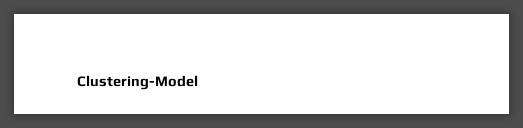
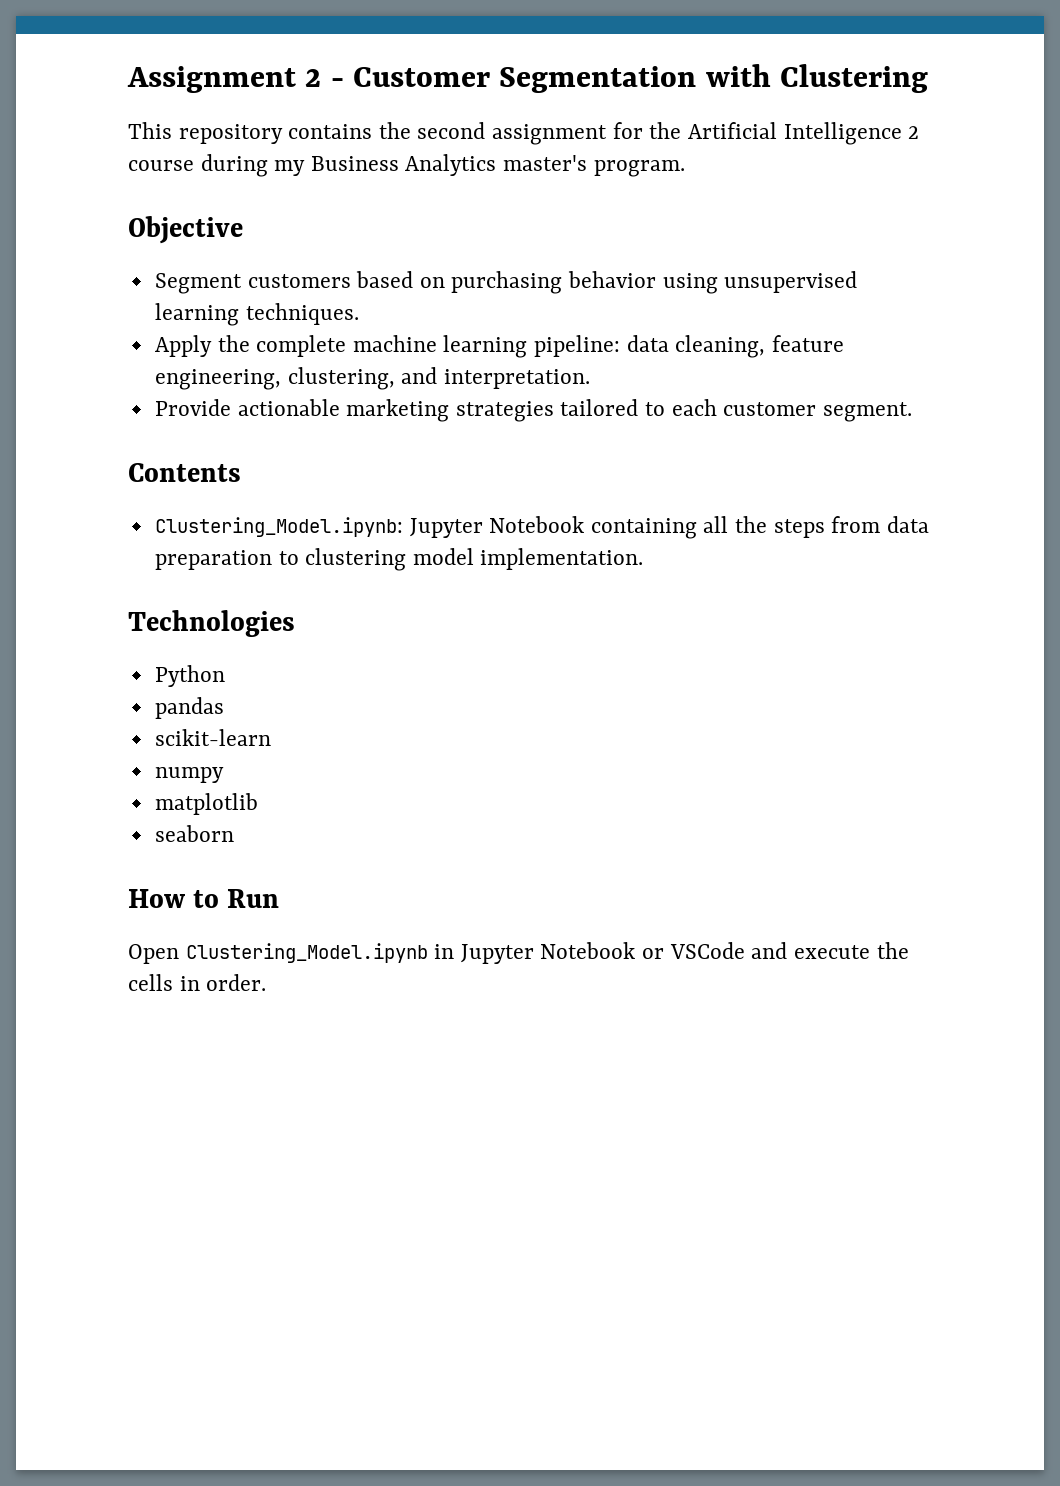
[77,75,198,90] Clustering-Model -> [127,64,928,93] [128,122,920,145] [128,154,685,177] [128,216,243,244] [154,271,858,294] [154,303,359,326] [154,335,844,358] [154,367,590,390] [154,399,912,422] [128,463,241,482] [154,516,929,539] [154,548,644,571] [128,610,295,637] [154,665,225,687] [154,697,224,719] [154,729,271,746] [154,767,224,783] [154,793,258,815] [154,825,234,842] [128,889,280,908] [128,942,909,964] [128,974,267,991] Assignment 2 - Customer Segmentation with Clustering // This repository contains the second assignment for the Artificial Intelligence 2 course during my Business Analytics master's program. // Objective // Segment customers based on purchasing behavior using unsupervised learning techniques. // Apply the complete machine learning pipeline: data cleaning, feature engineering, clustering, and interpretation. // Provide actionable marketing strategies tailored to each customer segment. // Contents // Clustering_Model.ipynb: Jupyter Notebook containing all the steps from data preparation to clustering model implementation. // Technologies // Python // pandas // scikit-learn // numpy // matplotlib // seaborn // How to Run // Open Clustering_Model.ipynb in Jupyter Notebook or VSCode and execute the cells in order.

